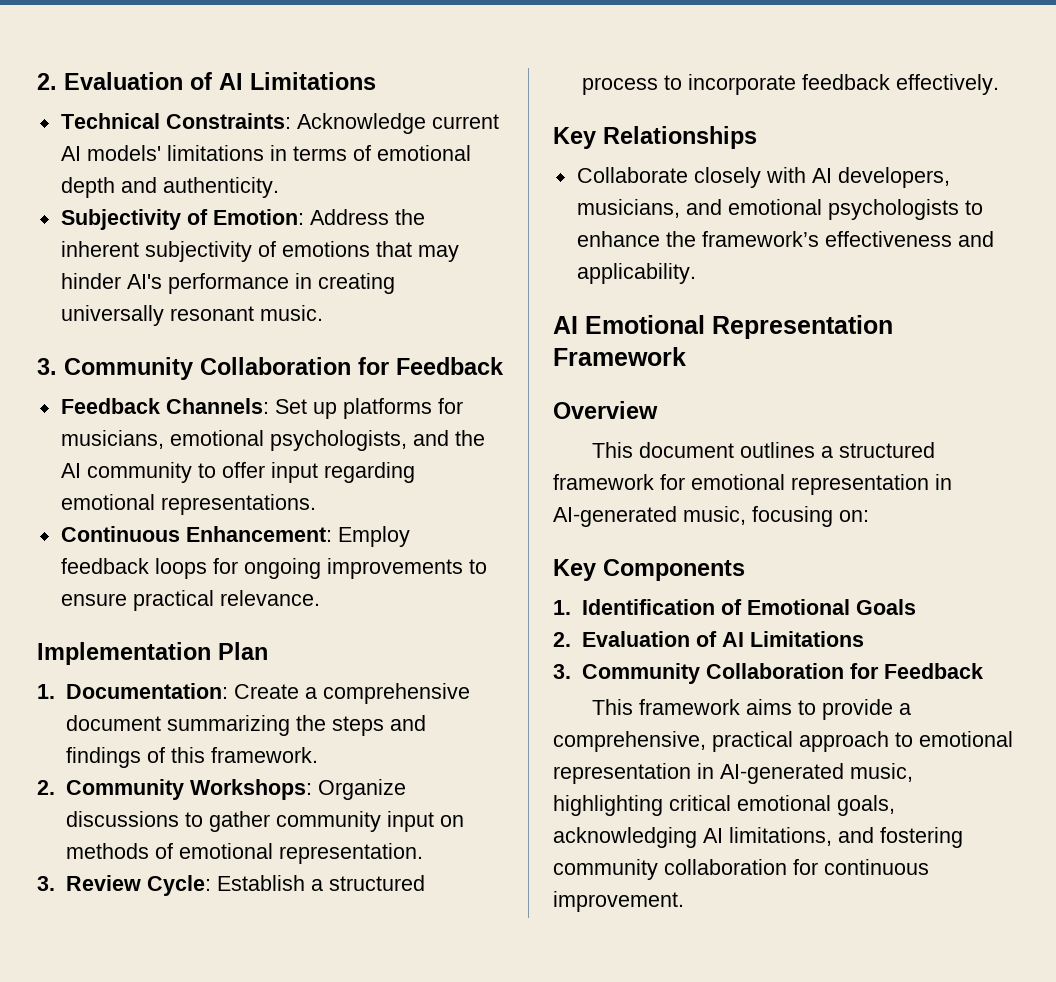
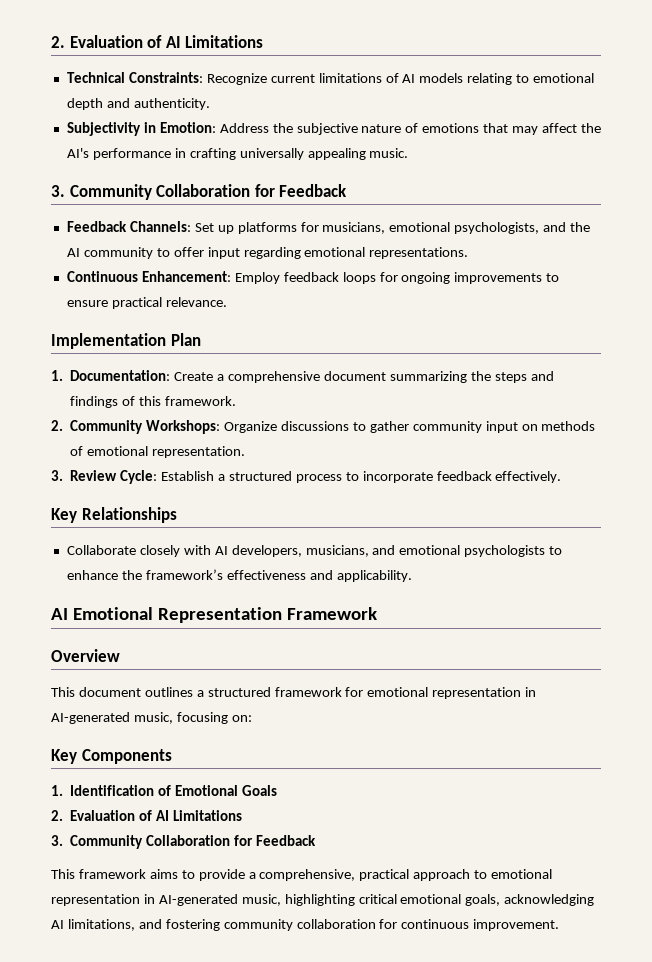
[296,113,499,134] [60,145,371,161] Acknowledge current AI models' limitations in terms of -> [206,73,530,85] Recognize current limitations of AI models relating to
[186,209,208,225] of -> [143,122,156,133] in
[60,241,252,262] inherent subjectivity -> [296,123,402,135] subjective nature
[60,273,121,289] hinder -> [542,123,601,133] affect the
[317,273,395,294] [60,305,254,326] creating universally resonant -> [189,148,366,160] crafting universally appealing

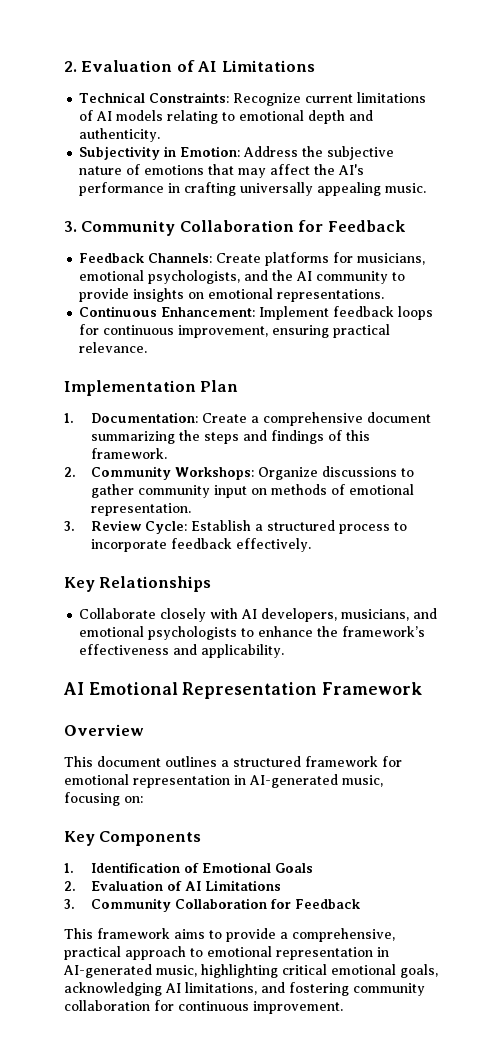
[194,223,234,234] Set up -> [216,253,262,263] Create
[173,247,301,259] offer input regarding -> [79,288,205,302] provide insights on
[234,272,280,284] Employ -> [259,306,330,320] Implement
[401,272,560,284] [66,300,108,307] ongoing improvements to ensure -> [103,325,330,338] continuous improvement, ensuring

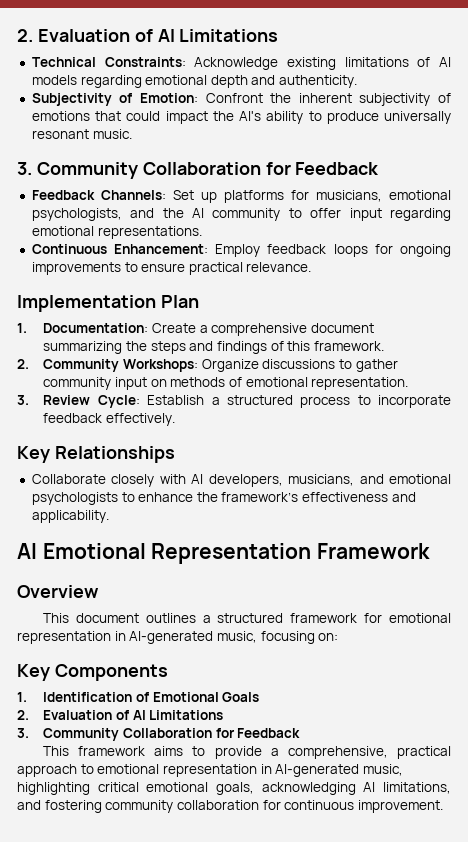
[233,93,354,106] Recognize current -> [194,57,336,70] Acknowledge existing
[167,110,236,124] relating to -> [80,75,142,88] regarding
[164,146,395,160] [79,164,365,178] [79,182,382,196] in Emotion: Address the subjective nature of emotions that may affect the AI's performance in crafting universally appealing -> [119,93,452,106] [31,111,451,124] [31,129,89,139] of Emotion: Confront the inherent subjectivity of emotions that could impact the AI's ability to produce universally resonant
[216,253,262,263] Create -> [172,190,217,203] Set up
[79,288,205,302] provide insights on -> [310,208,452,221] offer input regarding
[259,306,330,320] Implement -> [215,244,261,257] Employ
[103,325,330,338] continuous improvement, ensuring -> [399,244,451,257] [31,262,186,275] ongoing improvements to ensure

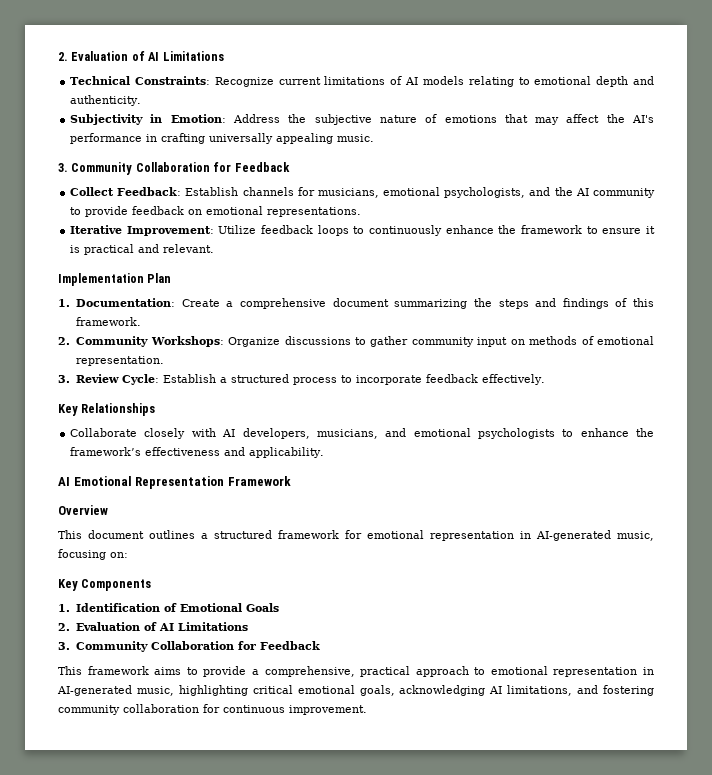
[194,57,336,70] Acknowledge existing -> [214,77,321,87] Recognize current
[80,75,142,88] regarding -> [468,76,530,87] relating to
[119,93,452,106] [31,111,451,124] [31,129,89,139] of Emotion: Confront the inherent subjectivity of emotions that could impact the AI's ability to produce universally resonant -> [150,114,654,125] [70,133,334,144] in Emotion: Address the subjective nature of emotions that may affect the AI's performance in crafting universally appealing
[31,190,284,203] Feedback Channels: Set up platforms -> [70,187,294,196] Collect Feedback: Establish channels
[310,208,452,221] offer input regarding -> [85,206,203,217] provide feedback on
[31,244,451,257] [31,262,312,275] Continuous Enhancement: Employ feedback loops for ongoing improvements to ensure practical relevance. -> [70,225,655,236] [70,244,215,255] Iterative Improvement: Utilize feedback loops to continuously enhance the framework to ensure it is practical and relevant.

